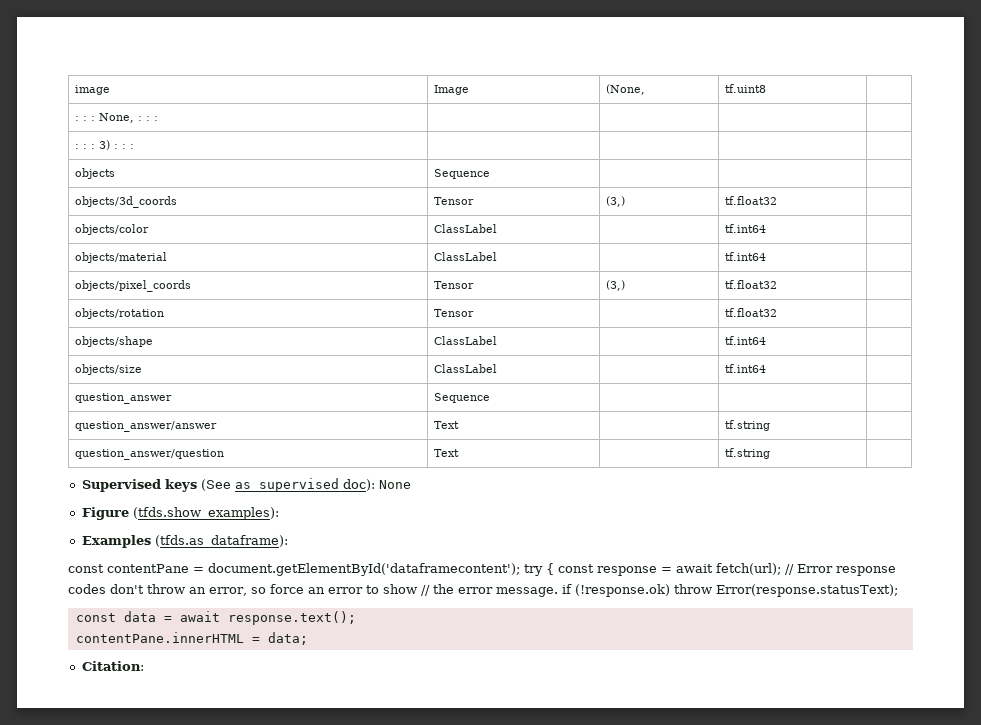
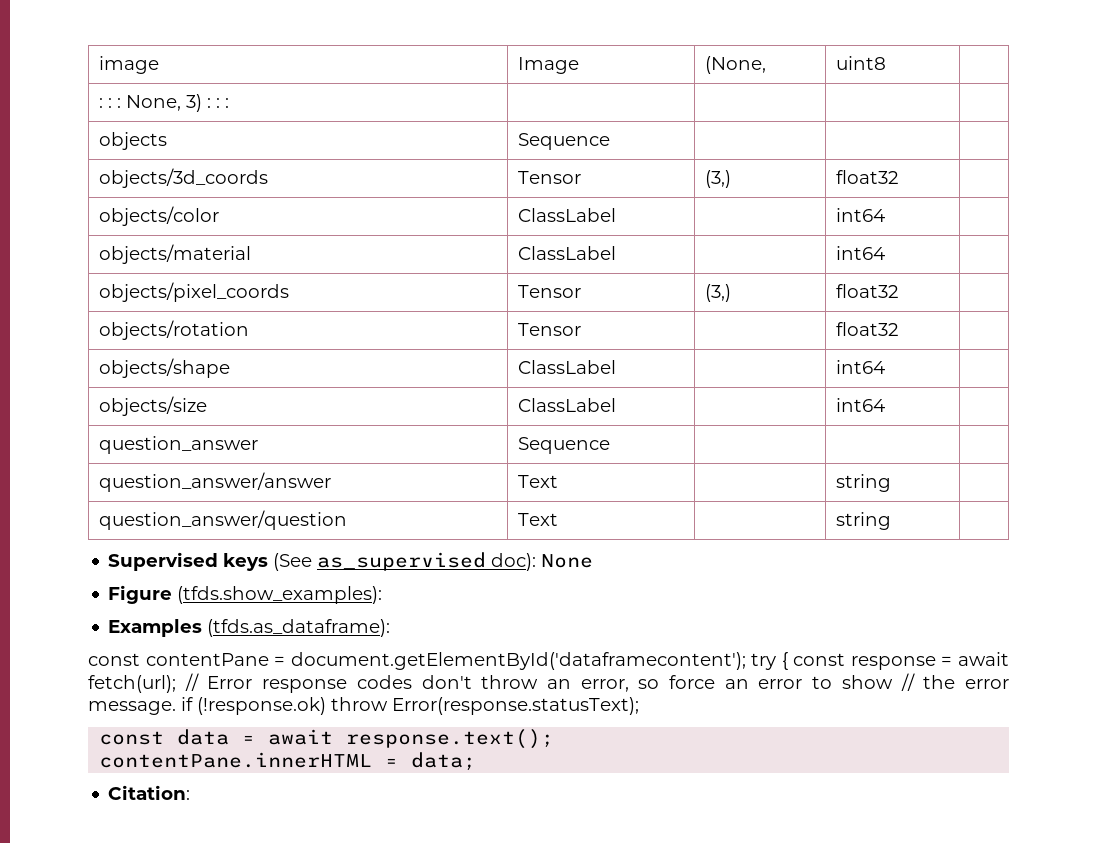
[725,84,767,93] tf.uint8 -> [836,56,887,70] uint8
[138,116,159,121] [75,144,96,149] : : : | | | | // : : : -> (182, 103) none
[725,196,778,205] tf.float32 -> [836,170,900,184] float32
[725,224,767,233] tf.int64 -> [836,208,886,222] int64
[725,252,767,261] tf.int64 -> [836,246,886,260] int64
[725,280,778,289] tf.float32 -> [836,284,900,298] float32
[725,308,778,317] tf.float32 -> [836,322,900,336] float32
[725,336,767,345] tf.int64 -> [836,360,886,374] int64
[725,364,767,373] tf.int64 -> [836,398,886,412] int64
[725,420,771,431] tf.string -> [836,474,892,492] string
[725,448,771,459] tf.string -> [836,512,892,530] string

